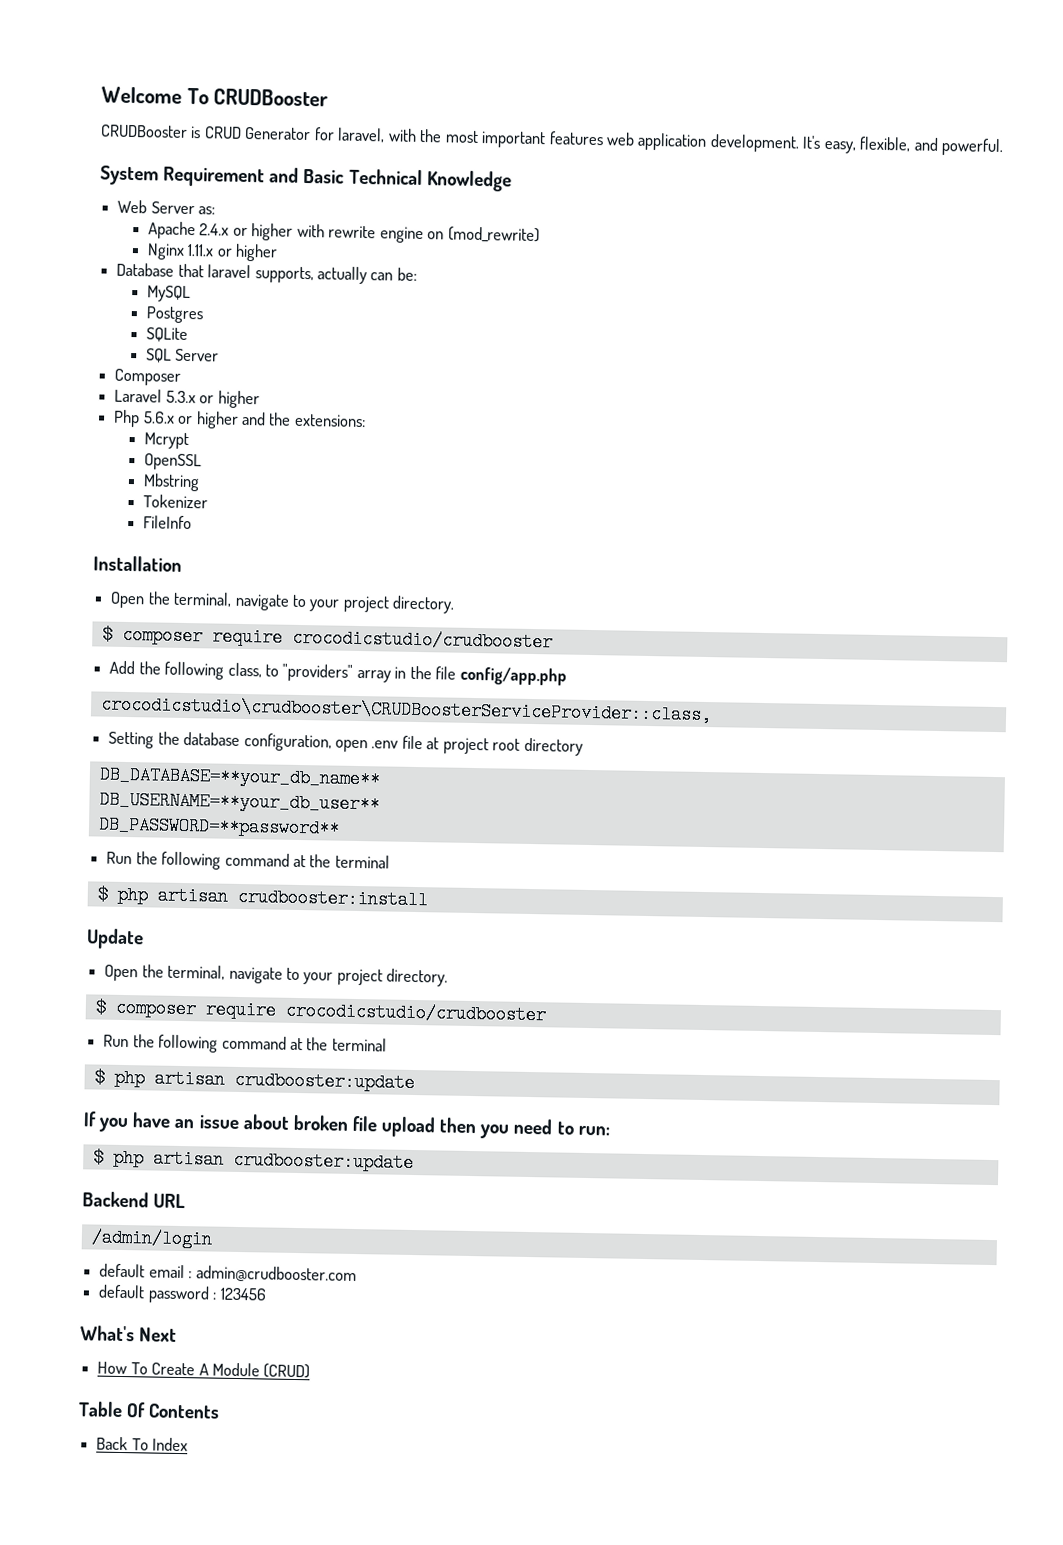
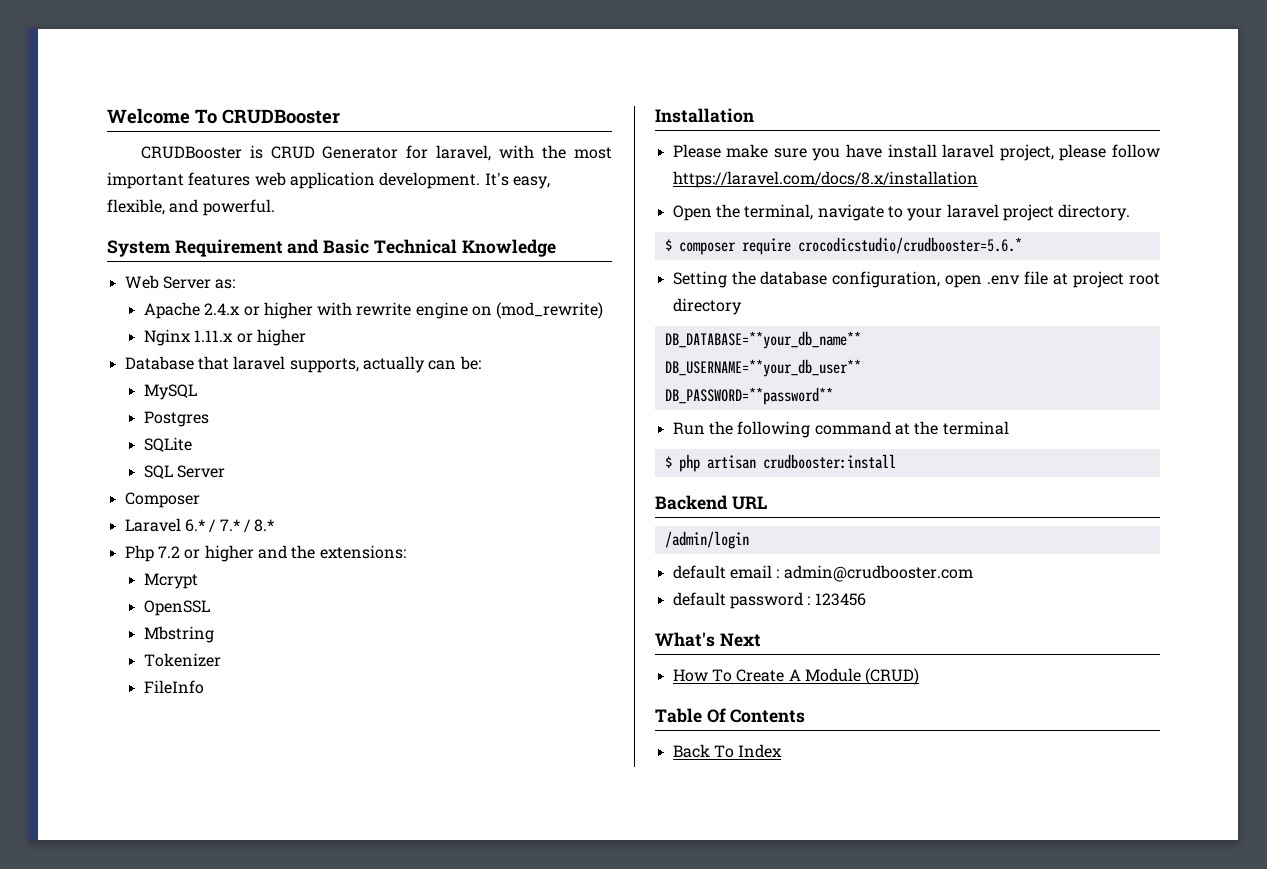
[165,390,260,409] 5.3.x or higher -> [184,519,275,532] 6.* / 7.* / 8.*
[142,411,175,424] 5.6.x -> [157,546,180,558] 7.2
[110,591,456,614] [101,625,553,652] [109,660,567,686] [99,695,712,725] // Open the terminal, navigate to your project directory. // $ composer require crocodicstudio/crudbooster // Add the following class, to "providers" array in the file config/app.php // crocodicstudio\crudbooster\CRUDBoosterServiceProvider::class, -> [672,144,1160,161] [672,171,978,188] [672,204,1131,221] [664,237,1022,255] // Please make sure you have install laravel project, please follow https://laravel.com/docs/8.x/installation // Open the terminal, navigate to your laravel project directory. // $ composer require crocodicstudio/crudbooster=5.6.*
[86,928,144,950] [104,964,449,987] [94,998,546,1025] [103,1034,387,1053] [93,1068,415,1093] [83,1111,610,1139] [92,1148,414,1173] // Update // Open the terminal, navigate to your project directory. // $ composer require crocodicstudio/crudbooster // Run the following command at the terminal // $ php artisan crudbooster:update // If you have an issue about broken file upload then you need to run: // $ php artisan crudbooster:update -> (896, 461) none

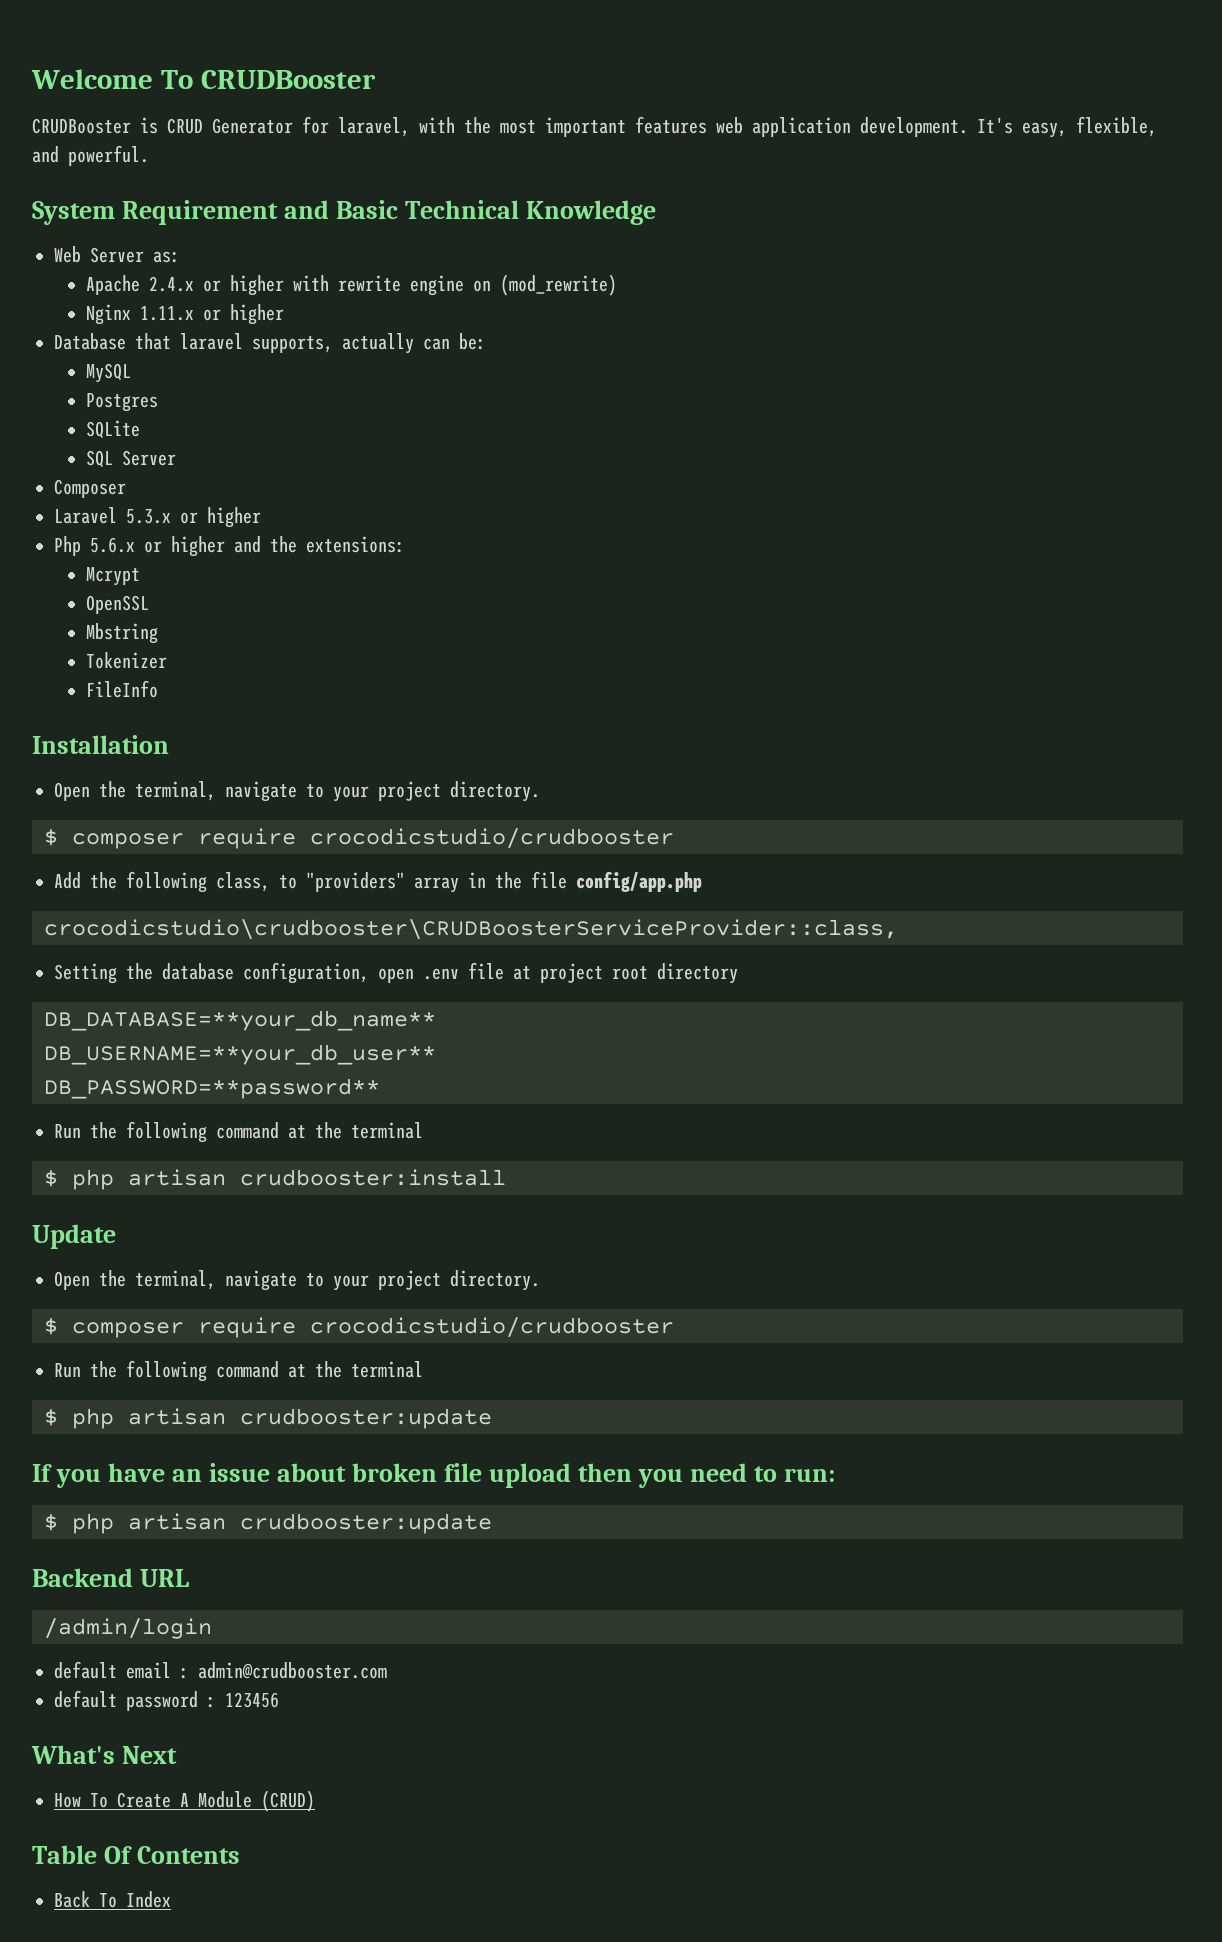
[184,519,275,532] 6.* / 7.* / 8.* -> [126,507,261,528] 5.3.x or higher
[157,546,180,558] 7.2 -> [90,537,135,553] 5.6.x
[672,144,1160,161] [672,171,978,188] [672,204,1131,221] [664,237,1022,255] // Please make sure you have install laravel project, please follow https://laravel.com/docs/8.x/installation // Open the terminal, navigate to your laravel project directory. // $ composer require crocodicstudio/crudbooster=5.6.* -> [54,781,540,802] [44,828,674,849] [54,871,702,893] [44,919,898,940] // Open the terminal, navigate to your project directory. // $ composer require crocodicstudio/crudbooster // Add the following class, to "providers" array in the file config/app.php // crocodicstudio\crudbooster\CRUDBoosterServiceProvider::class,
(896, 461) none -> [32,1224,116,1249] [54,1270,540,1291] [44,1317,674,1338] [54,1360,423,1382] [44,1408,492,1429] [32,1463,836,1488] [44,1513,492,1534] // Update // Open the terminal, navigate to your project directory. // $ composer require crocodicstudio/crudbooster // Run the following command at the terminal // $ php artisan crudbooster:update // If you have an issue about broken file upload then you need to run: // $ php artisan crudbooster:update

